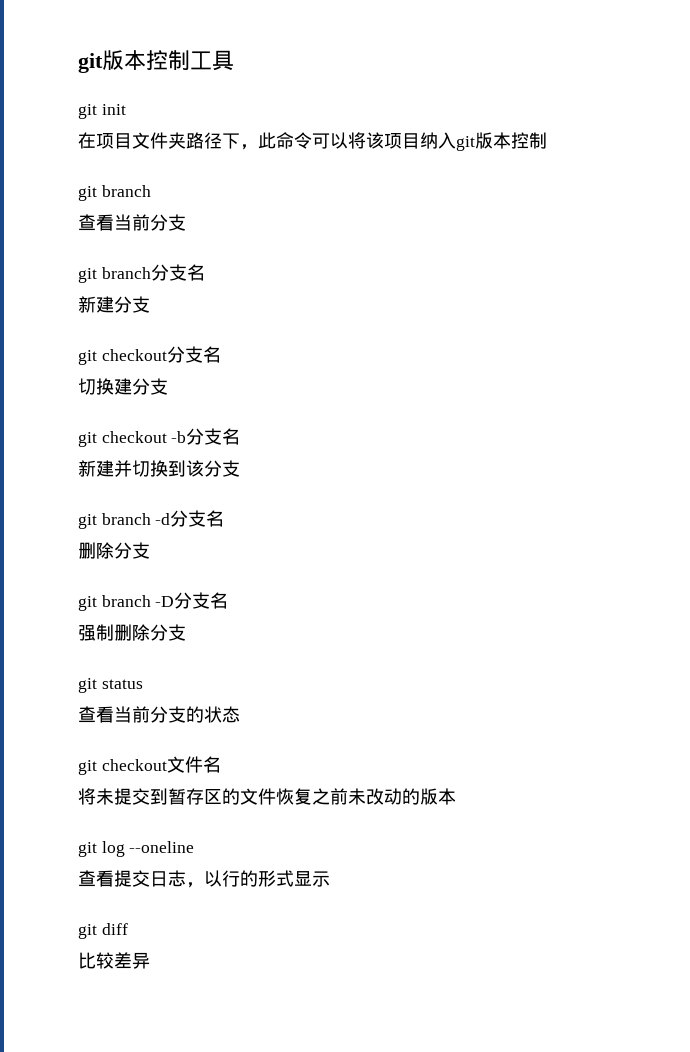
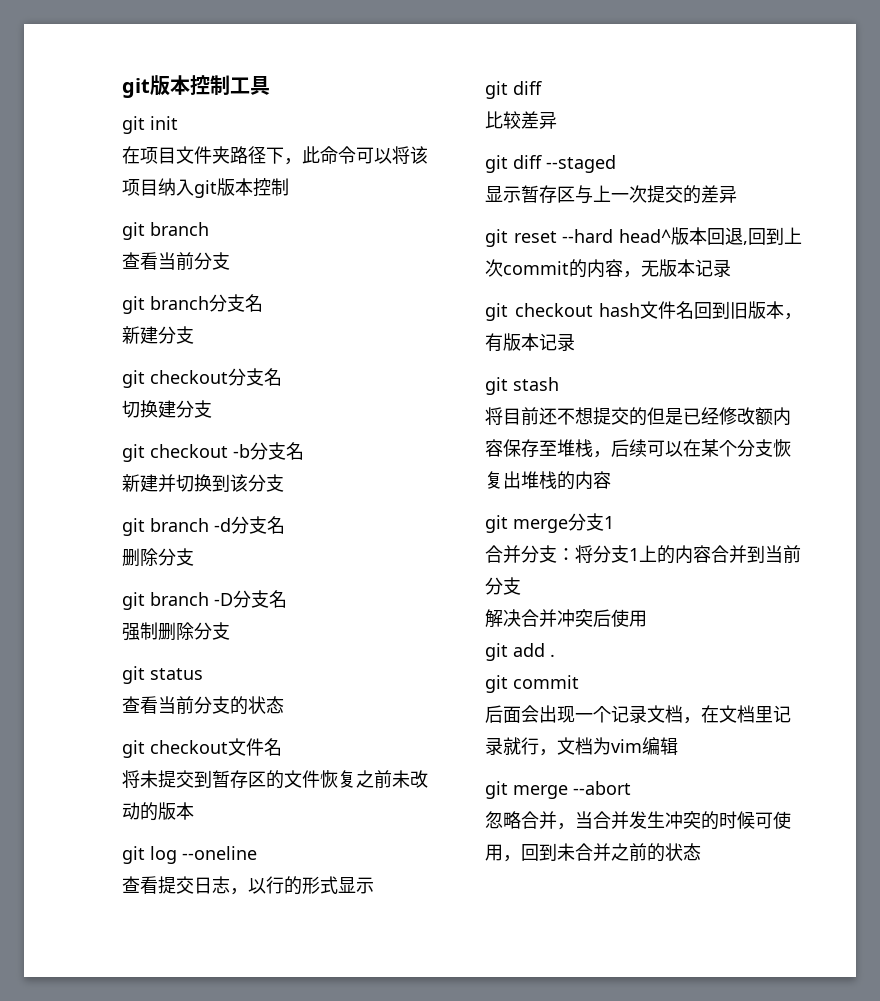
(150, 960) none -> [485,155,616,173] [485,185,737,204] [485,227,802,247] [485,259,731,278] [485,301,802,321] [485,333,575,352] [485,377,559,395] [485,407,791,426] [485,439,791,458] [485,471,611,490] [485,513,614,533] [485,545,801,564] [485,577,521,595] [485,609,647,628] [485,643,555,661] [485,675,579,693] [485,705,791,724] [485,737,678,756] [485,781,631,799] [485,811,791,830] [485,843,701,862] // git diff --staged // 显示暂存区与上一次提交的差异 // git reset --hard head^版本回退,回到上次commit的内容，无版本记录 // git checkout hash文件名回到旧版本，有版本记录 // git stash // 将目前还不想提交的但是已经修改额内容保存至堆栈，后续可以在某个分支恢复出堆栈的内容 // git merge分支1 // 合并分支：将分支1上的内容合并到当前分支 // 解决合并冲突后使用 // git add . // git commit // 后面会出现一个记录文档，在文档里记录就行，文档为vim编辑 // git merge --abort // 忽略合并，当合并发生冲突的时候可使用，回到未合并之前的状态

